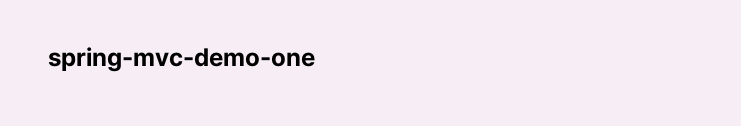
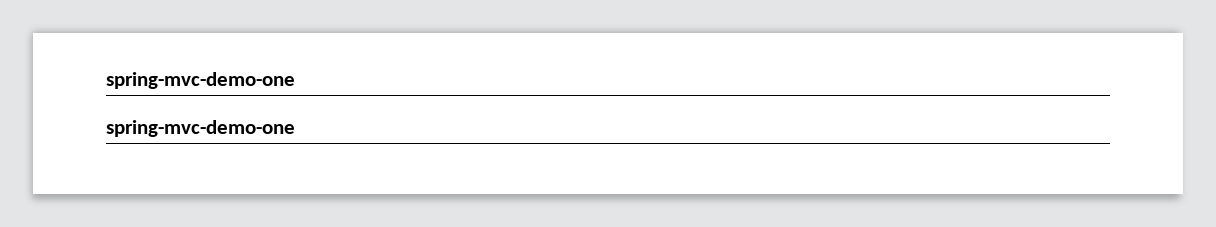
[48,47,315,72] spring-mvc-demo-one -> [106,72,295,89] [106,120,295,137] spring-mvc-demo-one // spring-mvc-demo-one

